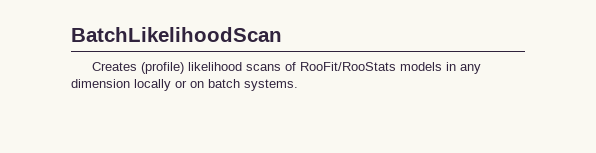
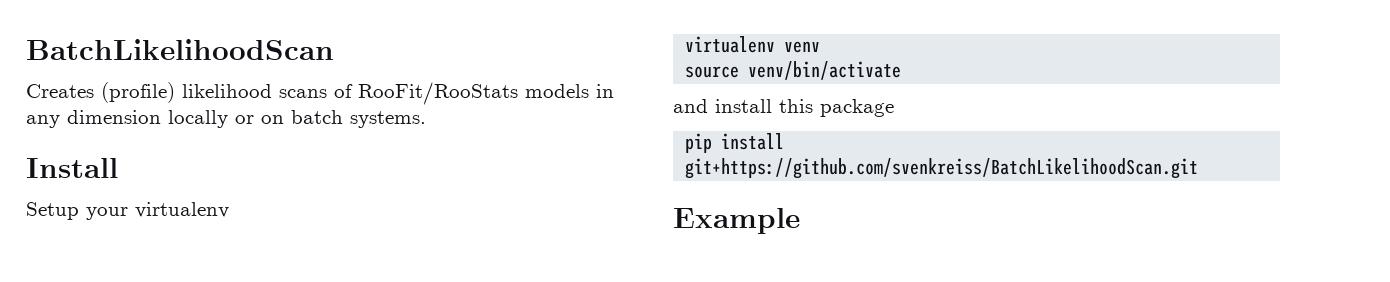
(298, 85) none -> [26,158,118,178] [26,202,229,220] [685,36,821,53] [685,61,902,80] [673,99,894,117] [685,133,785,153] [685,158,1199,179] [673,208,800,234] // Install // Setup your virtualenv // virtualenv venv // source venv/bin/activate // and install this package // pip install git+https://github.com/svenkreiss/BatchLikelihoodScan.git // Example

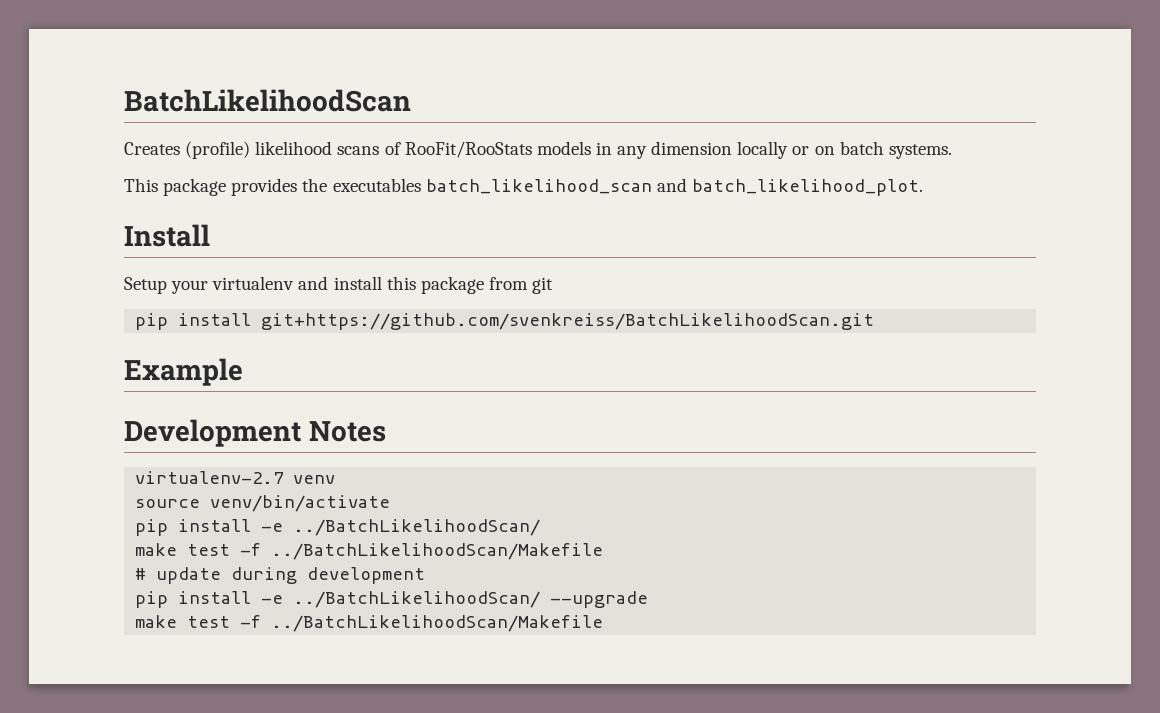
(426, 119) none -> [124,178,923,196] // This package provides the executables batch_likelihood_scan and batch_likelihood_plot.
[685,36,821,53] [685,61,902,80] // virtualenv venv // source venv/bin/activate // -> (295, 283) none
(894, 108) none -> [488,277,554,294] from git
(800, 221) none -> [124,419,386,447] [135,471,336,484] [135,495,391,512] [135,519,541,536] [135,543,604,560] [135,567,426,584] [135,591,649,608] [135,615,604,632] // Development Notes // virtualenv-2.7 venv // source venv/bin/activate // pip install -e ../BatchLikelihoodScan/ // make test -f ../BatchLikelihoodScan/Makefile // # update during development // pip install -e ../BatchLikelihoodScan/ --upgrade // make test -f ../BatchLikelihoodScan/Makefile

